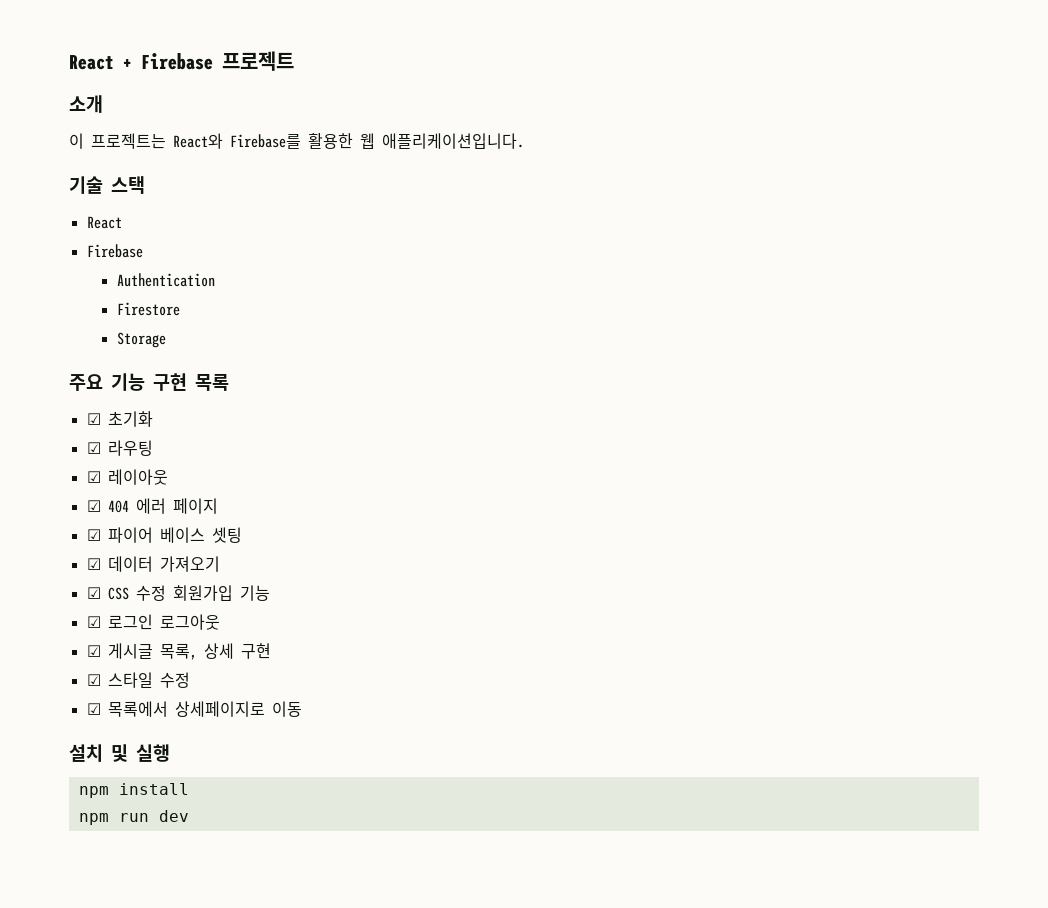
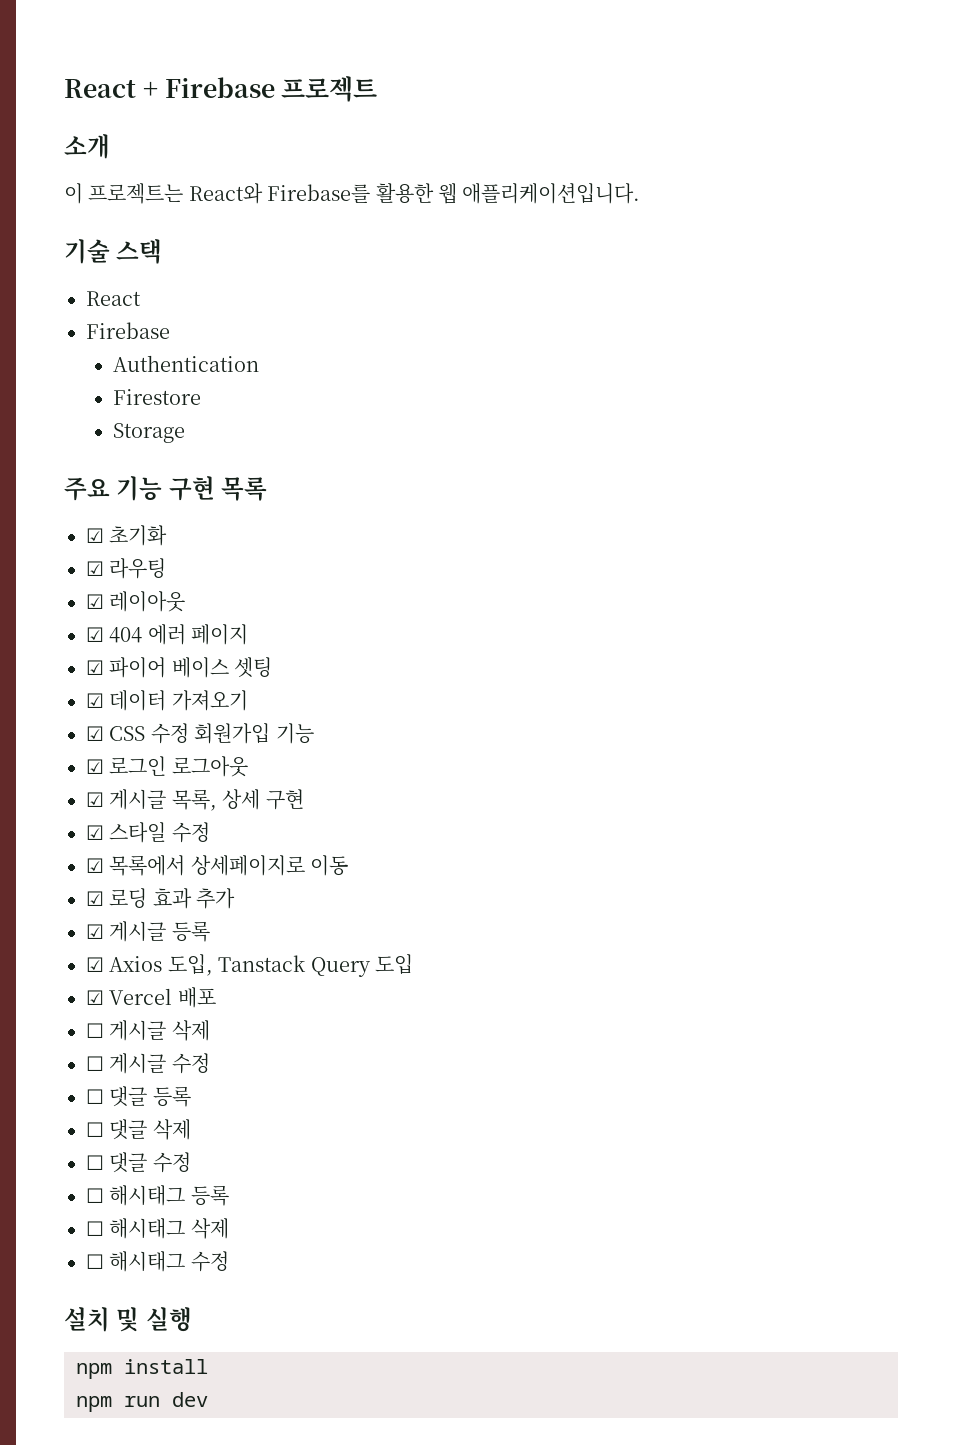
(302, 709) none -> [86,888,236,909] [86,921,210,942] [86,954,413,977] [86,987,216,1008] [86,1020,210,1041] [86,1053,210,1074] [86,1086,191,1107] [86,1119,191,1140] [86,1152,191,1173] [86,1185,229,1206] [86,1218,229,1239] [86,1251,229,1272] // ☑ 로딩 효과 추가 // ☑ 게시글 등록 // ☑ Axios 도입, Tanstack Query 도입 // ☑ Vercel 배포 // ☐ 게시글 삭제 // ☐ 게시글 수정 // ☐ 댓글 등록 // ☐ 댓글 삭제 // ☐ 댓글 수정 // ☐ 해시태그 등록 // ☐ 해시태그 삭제 // ☐ 해시태그 수정

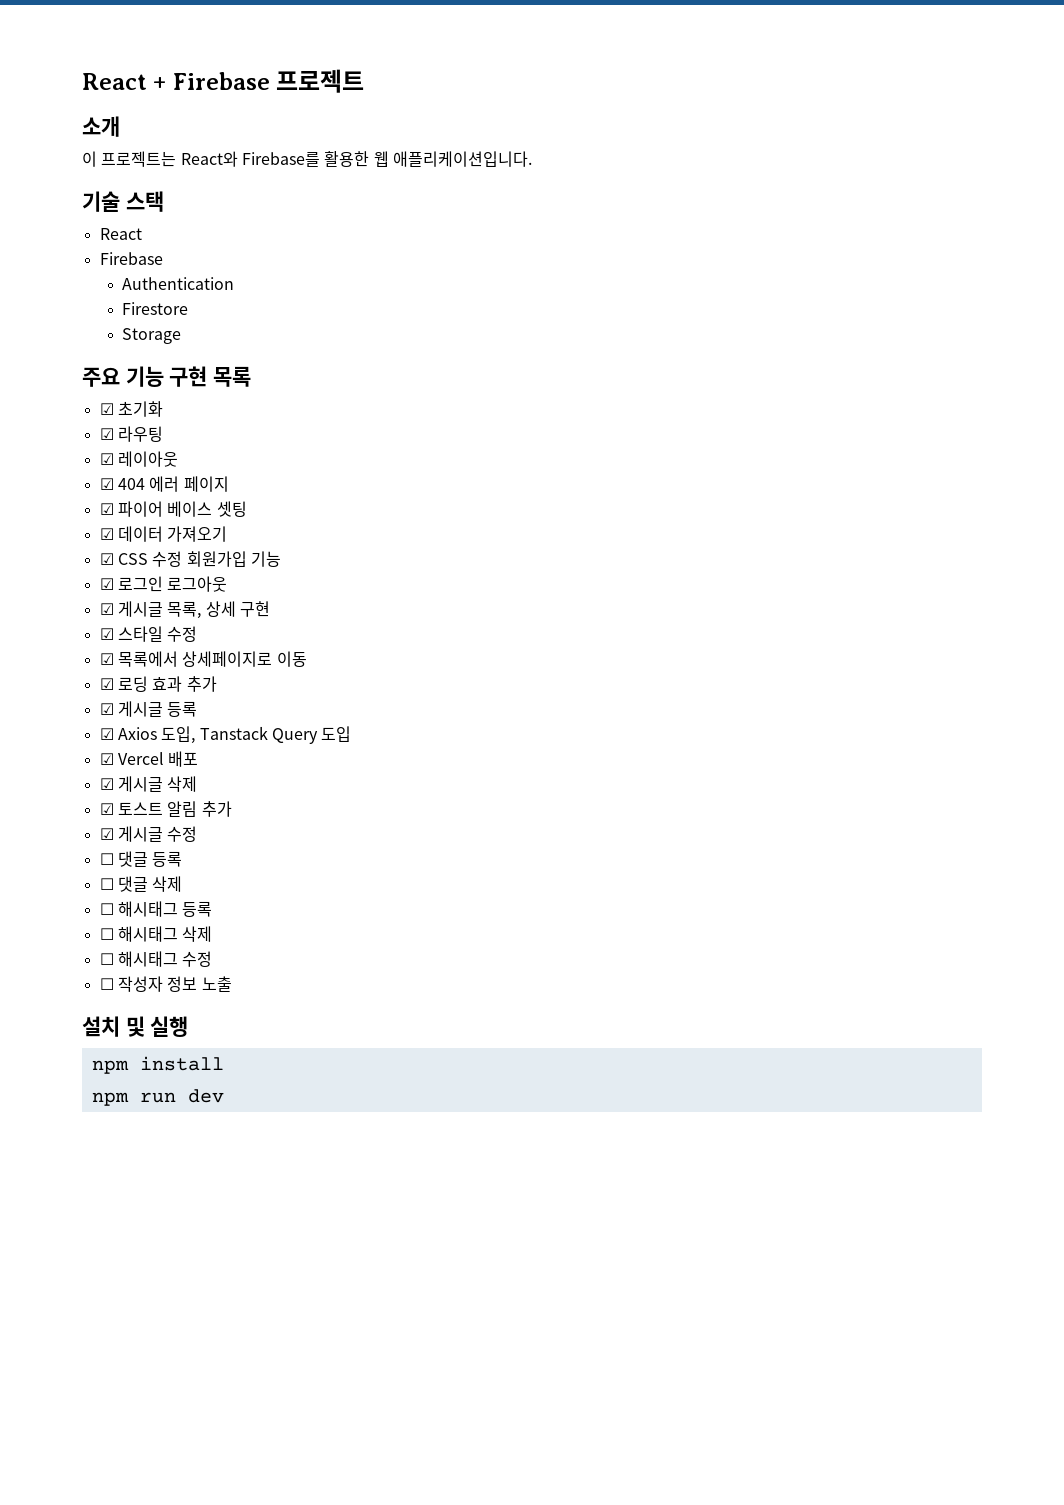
[86,1023,104,1038] ☐ -> [99,778,114,790] ☑
[86,1056,104,1071] ☐ -> [99,801,232,817] [99,828,114,840] ☑ 토스트 알림 추가 // ☑
[86,1152,191,1173] // ☐ 댓글 수정 -> (183, 884) none
(229, 1261) none -> [99,976,232,992] // ☐ 작성자 정보 노출

